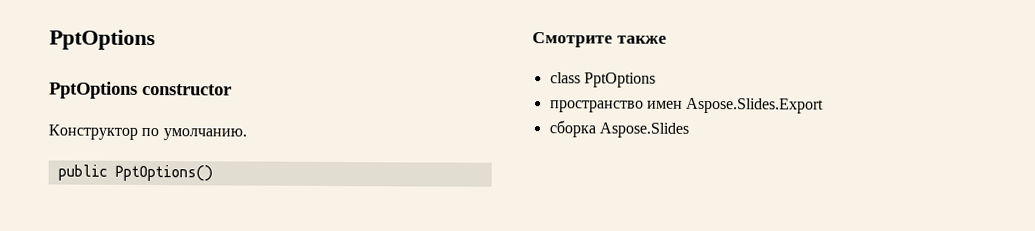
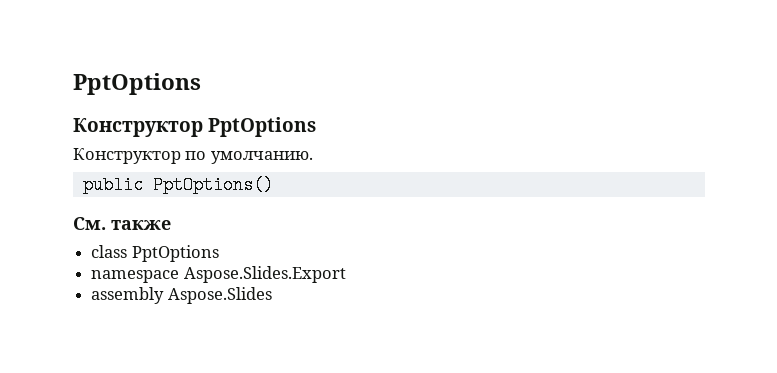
[49,29,156,51] [49,81,232,99] PptOptions // PptOptions constructor -> [73,73,201,95] [73,117,317,137] PptOptions // Конструктор PptOptions
[532,32,613,48] Смотрите -> [73,217,106,230] См.
[549,100,683,113] пространство имен -> [91,270,180,283] namespace
[548,120,596,138] сборка -> [91,287,165,304] assembly

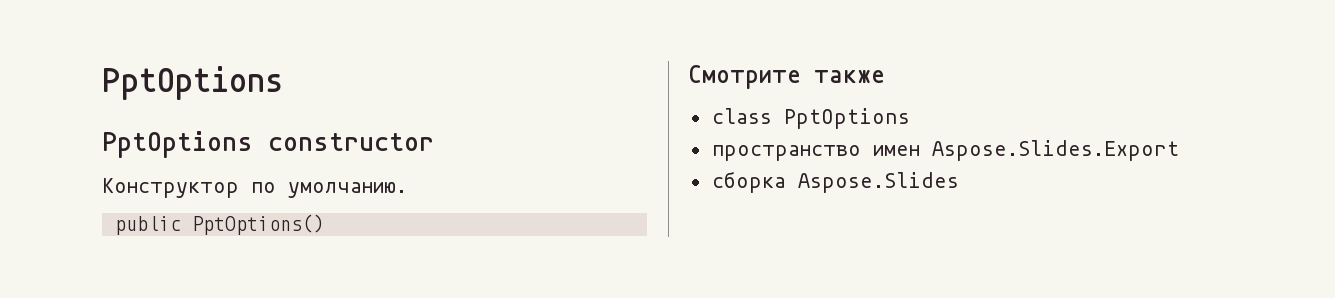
[73,73,201,95] [73,117,317,137] PptOptions // Конструктор PptOptions -> [102,66,284,100] [102,131,434,158] PptOptions // PptOptions constructor
[73,217,106,230] См. -> [688,65,801,89] Смотрите
[91,270,180,283] namespace -> [711,145,920,161] пространство имен
[91,287,165,304] assembly -> [711,171,786,193] сборка

